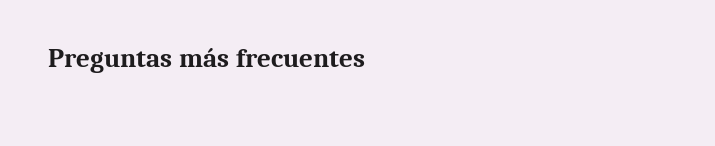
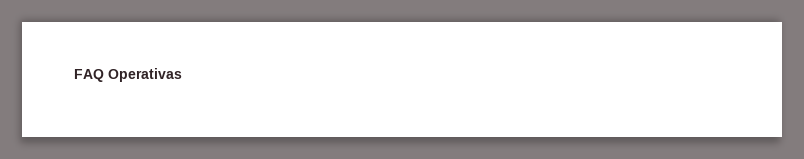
[48,48,366,73] Preguntas más frecuentes -> [74,68,182,82] FAQ Operativas

